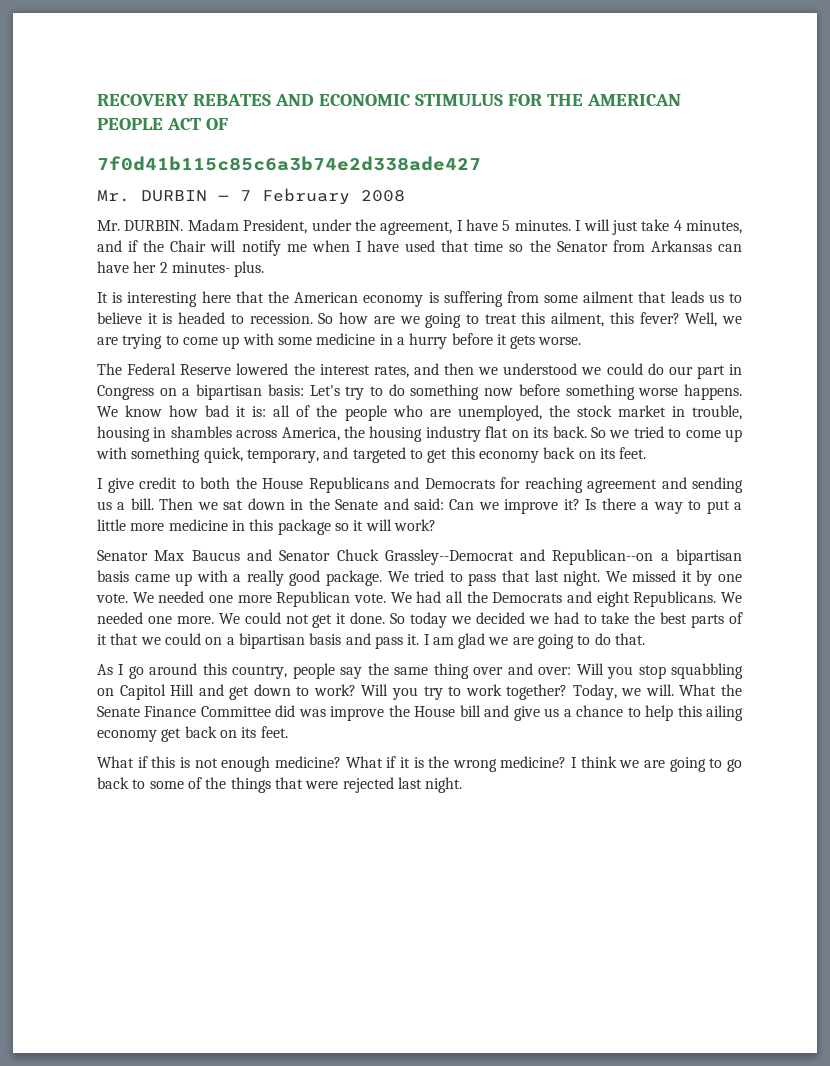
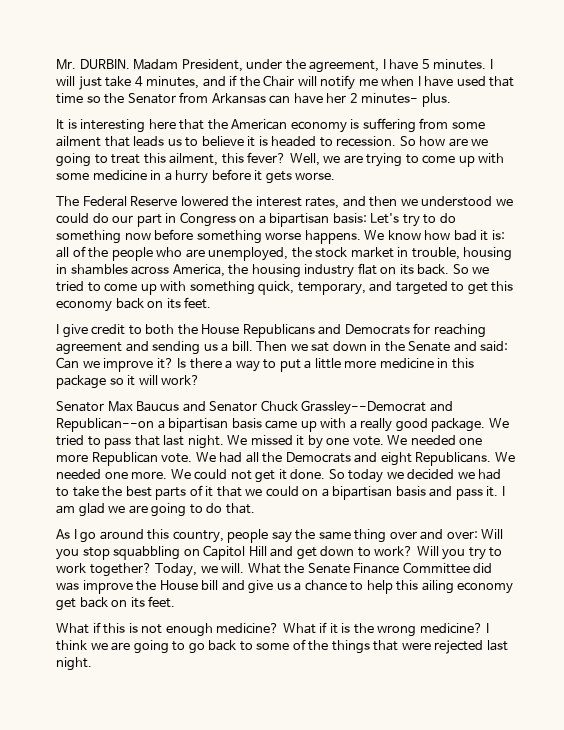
[97,94,681,106] [97,118,228,130] [97,156,481,171] [97,188,405,205] RECOVERY REBATES AND ECONOMIC STIMULUS FOR THE AMERICAN PEOPLE ACT OF // 7f0d41b115c85c6a3b74e2d338ade427 // Mr. DURBIN — 7 February 2008 // -> (56, 64) none

